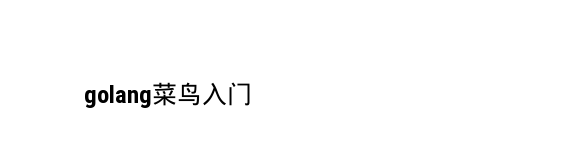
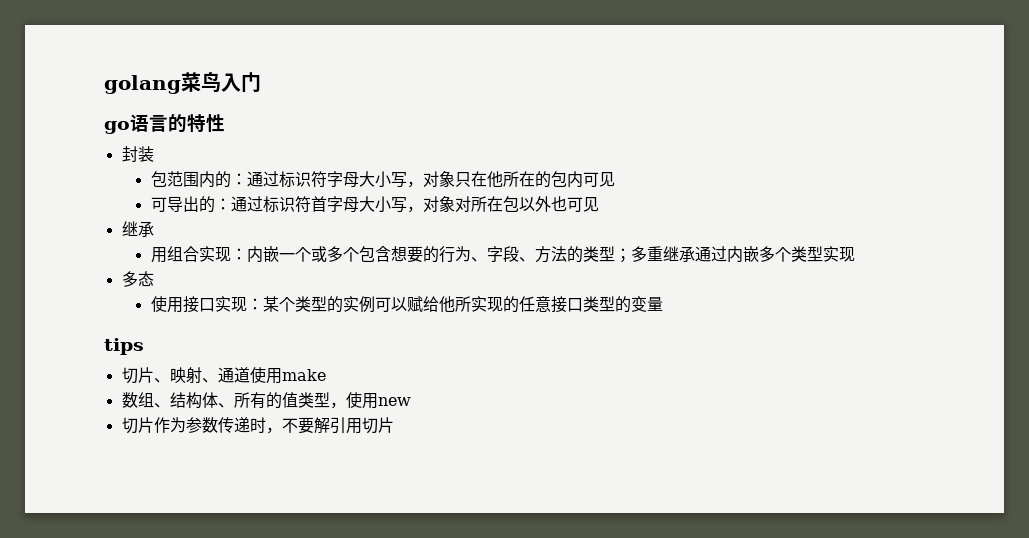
(252, 94) none -> [104,114,225,134] [121,146,154,162] [150,171,615,188] [150,196,599,213] [121,221,154,237] [150,246,855,263] [121,271,154,287] [150,296,663,313] [104,338,144,355] [121,367,326,384] [121,392,411,409] [121,417,394,434] // go语言的特性 // 封装 // 包范围内的：通过标识符字母大小写，对象只在他所在的包内可见 // 可导出的：通过标识符首字母大小写，对象对所在包以外也可见 // 继承 // 用组合实现：内嵌一个或多个包含想要的行为、字段、方法的类型；多重继承通过内嵌多个类型实现 // 多态 // 使用接口实现：某个类型的实例可以赋给他所实现的任意接口类型的变量 // tips // 切片、映射、通道使用make // 数组、结构体、所有的值类型，使用new // 切片作为参数传递时，不要解引用切片

